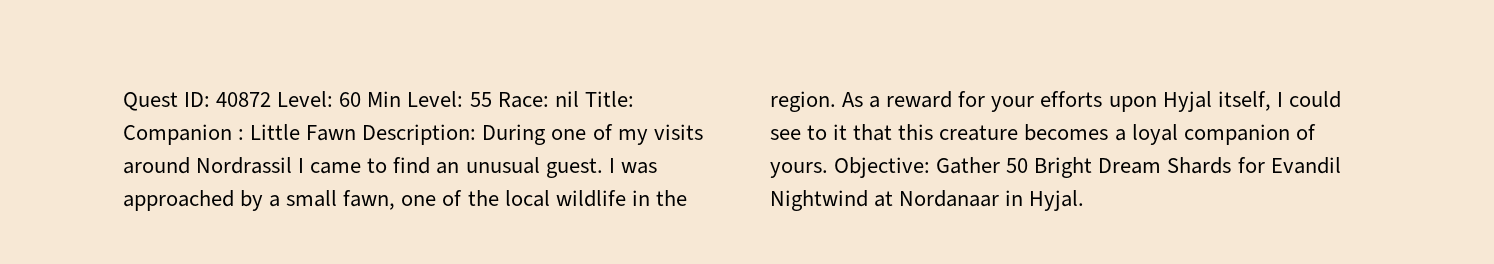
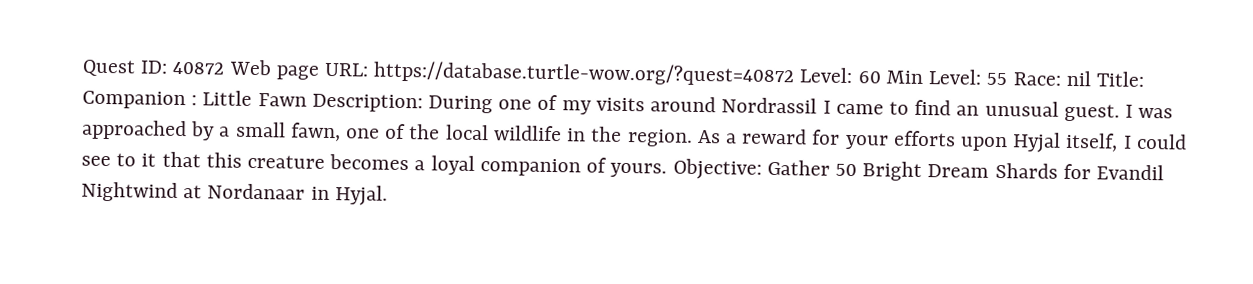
(272, 99) none -> [228,59,796,87] Web page URL: https://database.turtle-wow.org/?quest=40872

